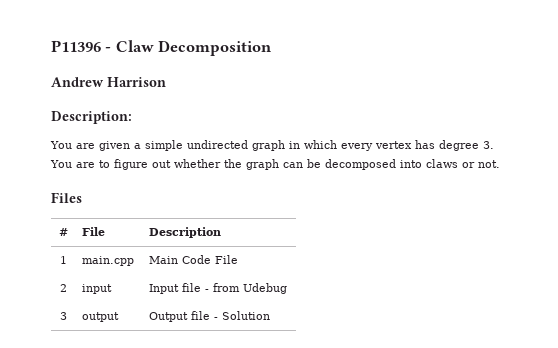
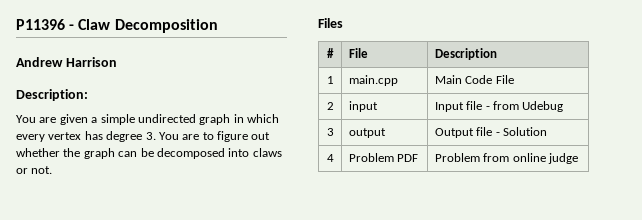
(271, 315) none -> [326,154,334,162] [348,153,419,162] [434,153,578,164] // 4 | Problem PDF | Problem from online judge

